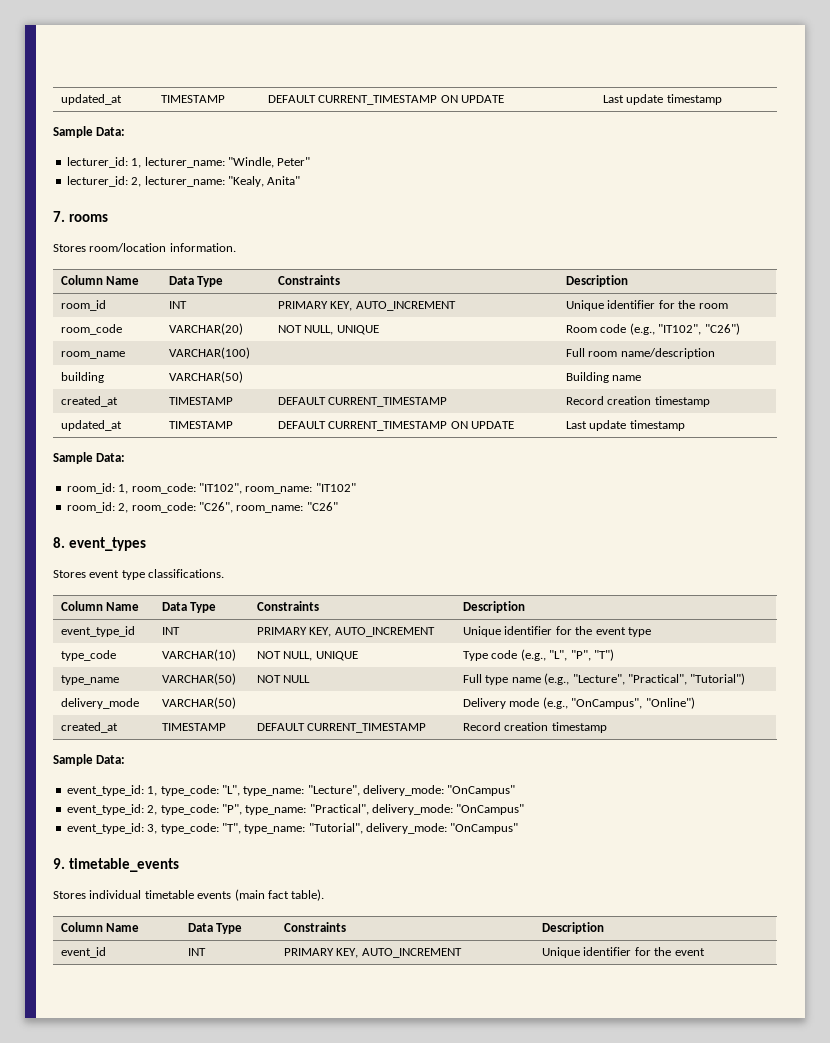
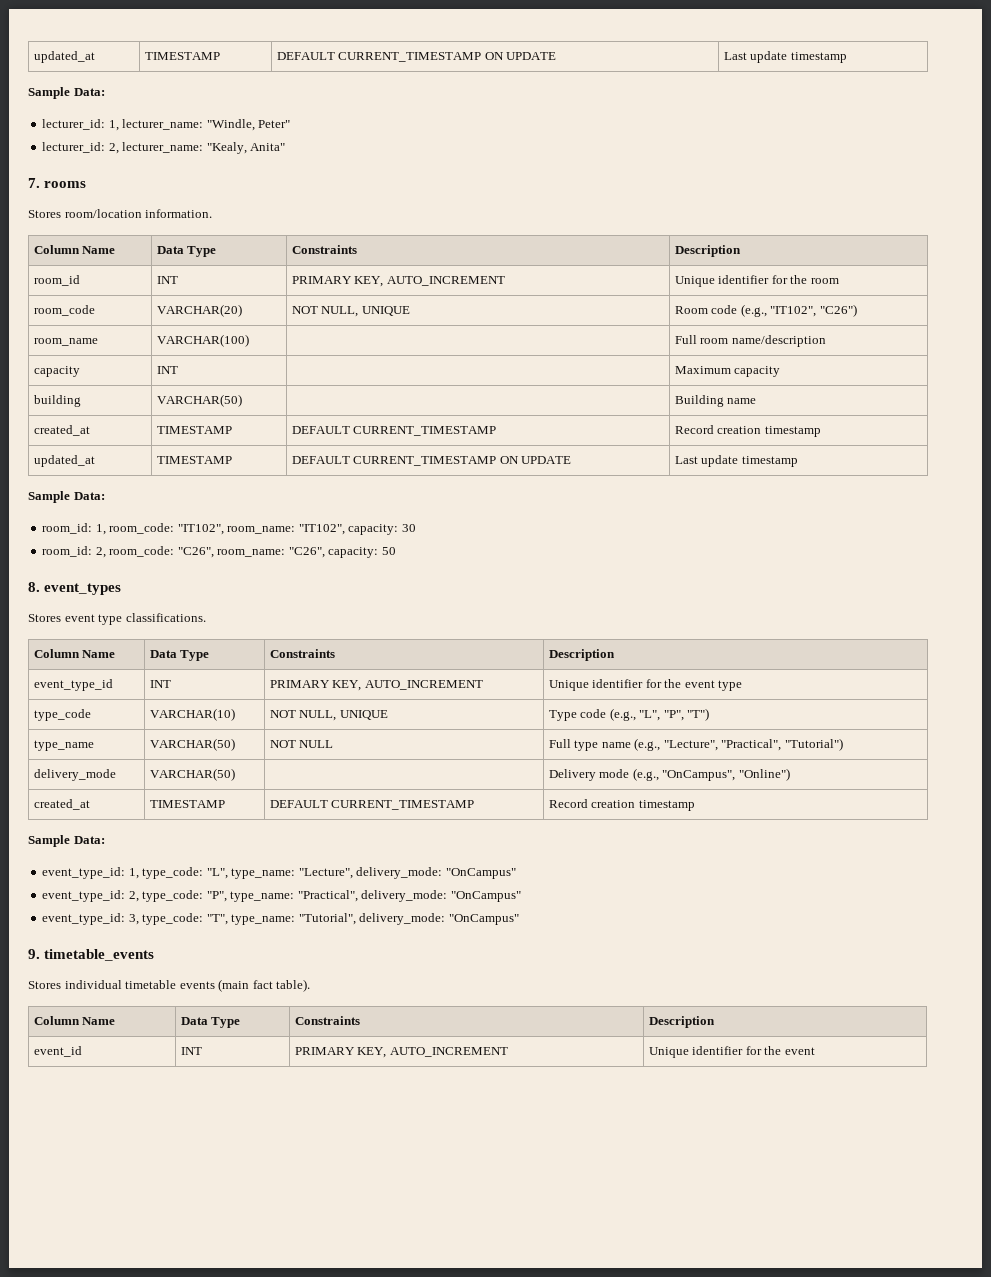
(715, 353) none -> [33,366,80,377] [156,366,178,374] [674,366,781,377] // capacity | INT | | Maximum capacity
[315,483,356,492] "IT102" -> [298,524,416,535] "IT102", capacity: 30
[306,502,338,511] "C26" -> [288,547,396,558] "C26", capacity: 50

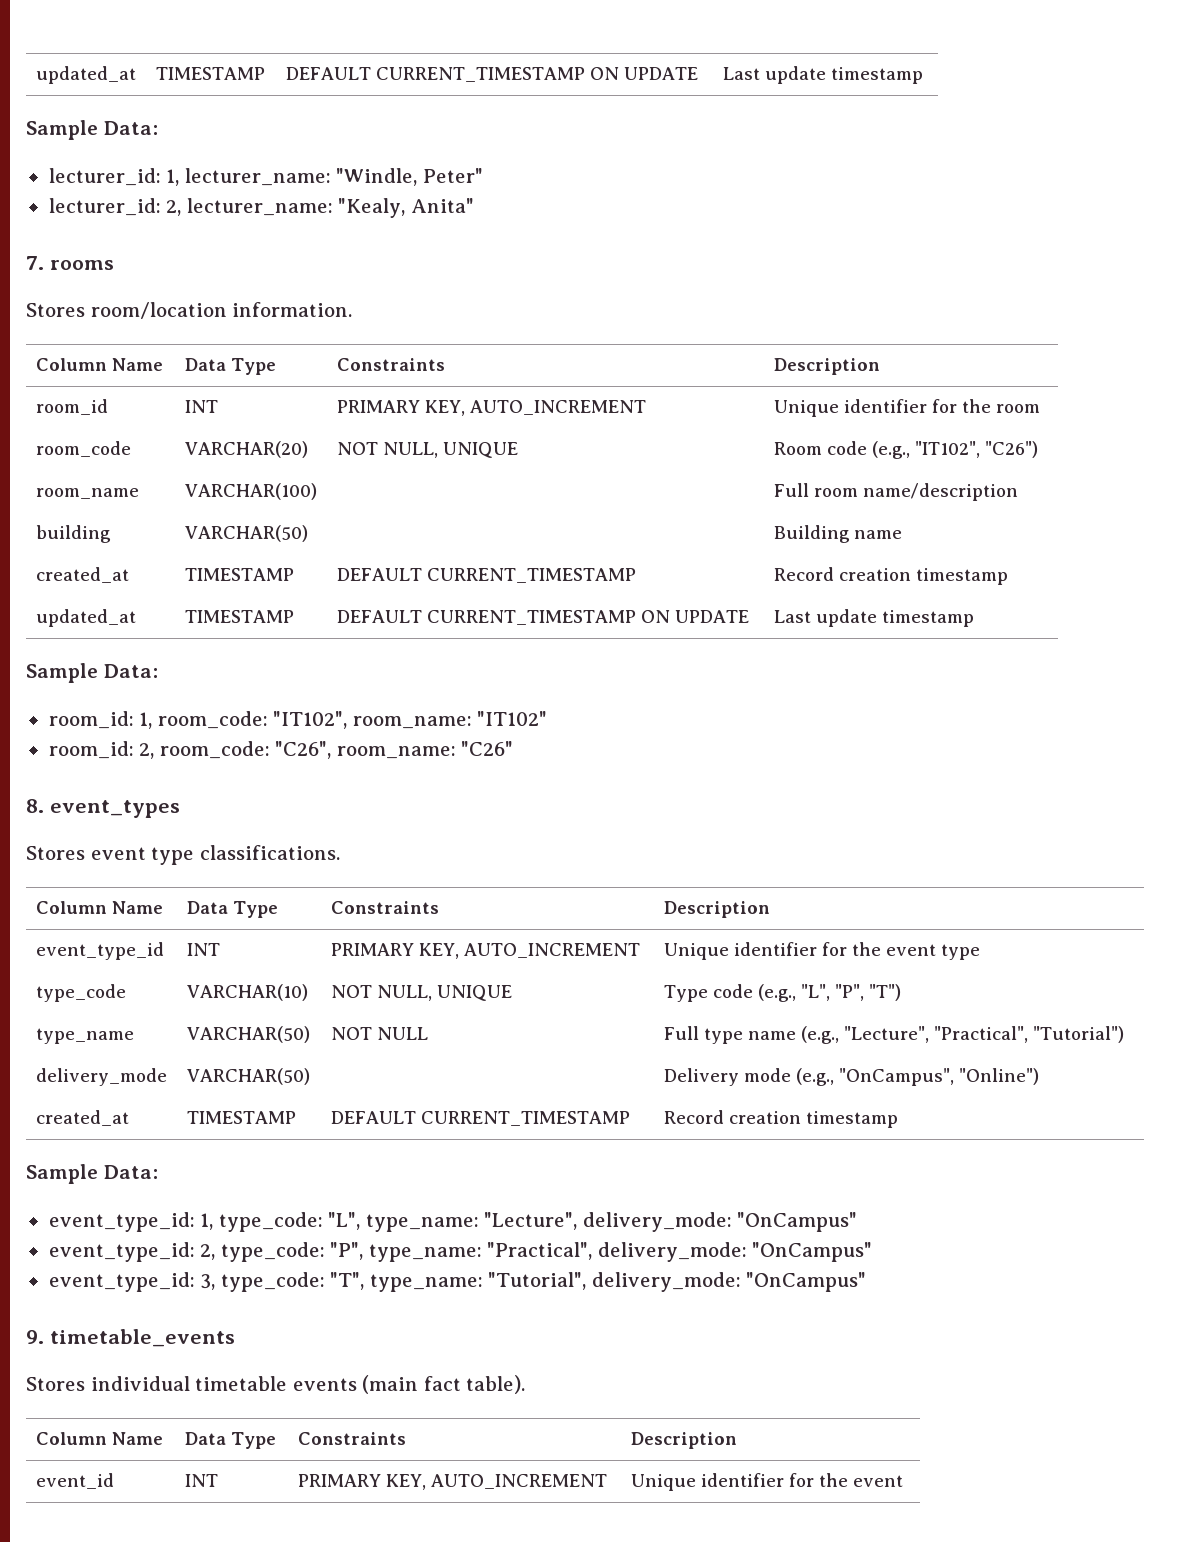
[33,366,80,377] [156,366,178,374] [674,366,781,377] // capacity | INT | | Maximum capacity -> (1018, 492) none
[298,524,416,535] "IT102", capacity: 30 -> [477,711,548,726] "IT102"
[288,547,396,558] "C26", capacity: 50 -> [461,741,514,756] "C26"

